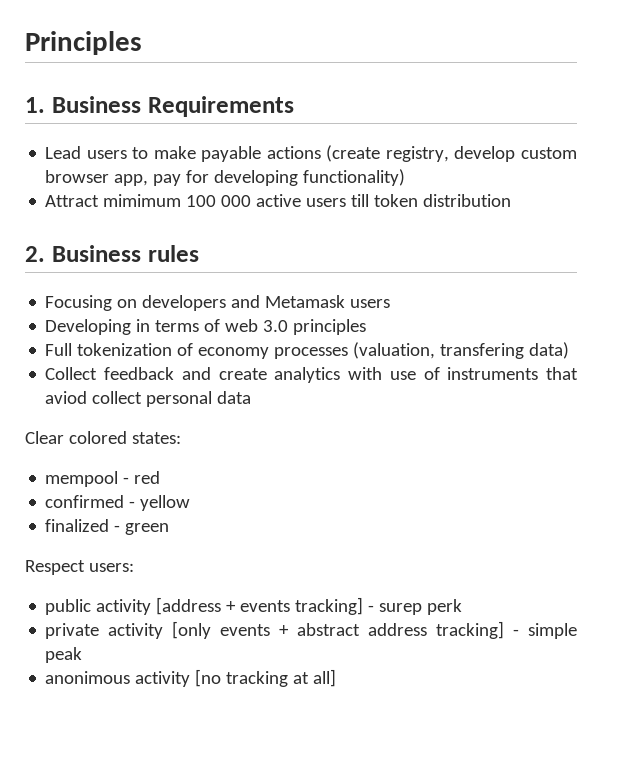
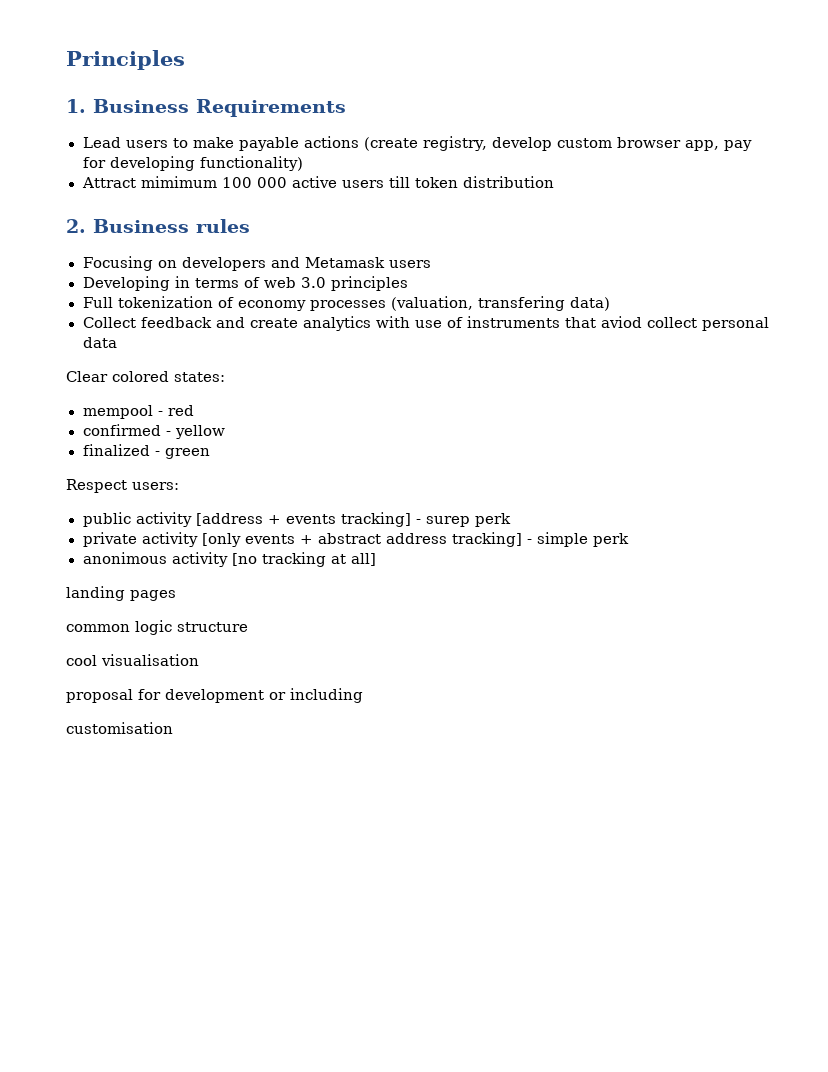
[45,647,83,663] peak -> [592,533,629,547] perk
(337, 678) none -> [66,586,176,601] [66,620,248,635] [66,654,199,666] [66,688,363,703] [66,722,173,734] // landing pages // common logic structure // cool visualisation // proposal for development or including // customisation

